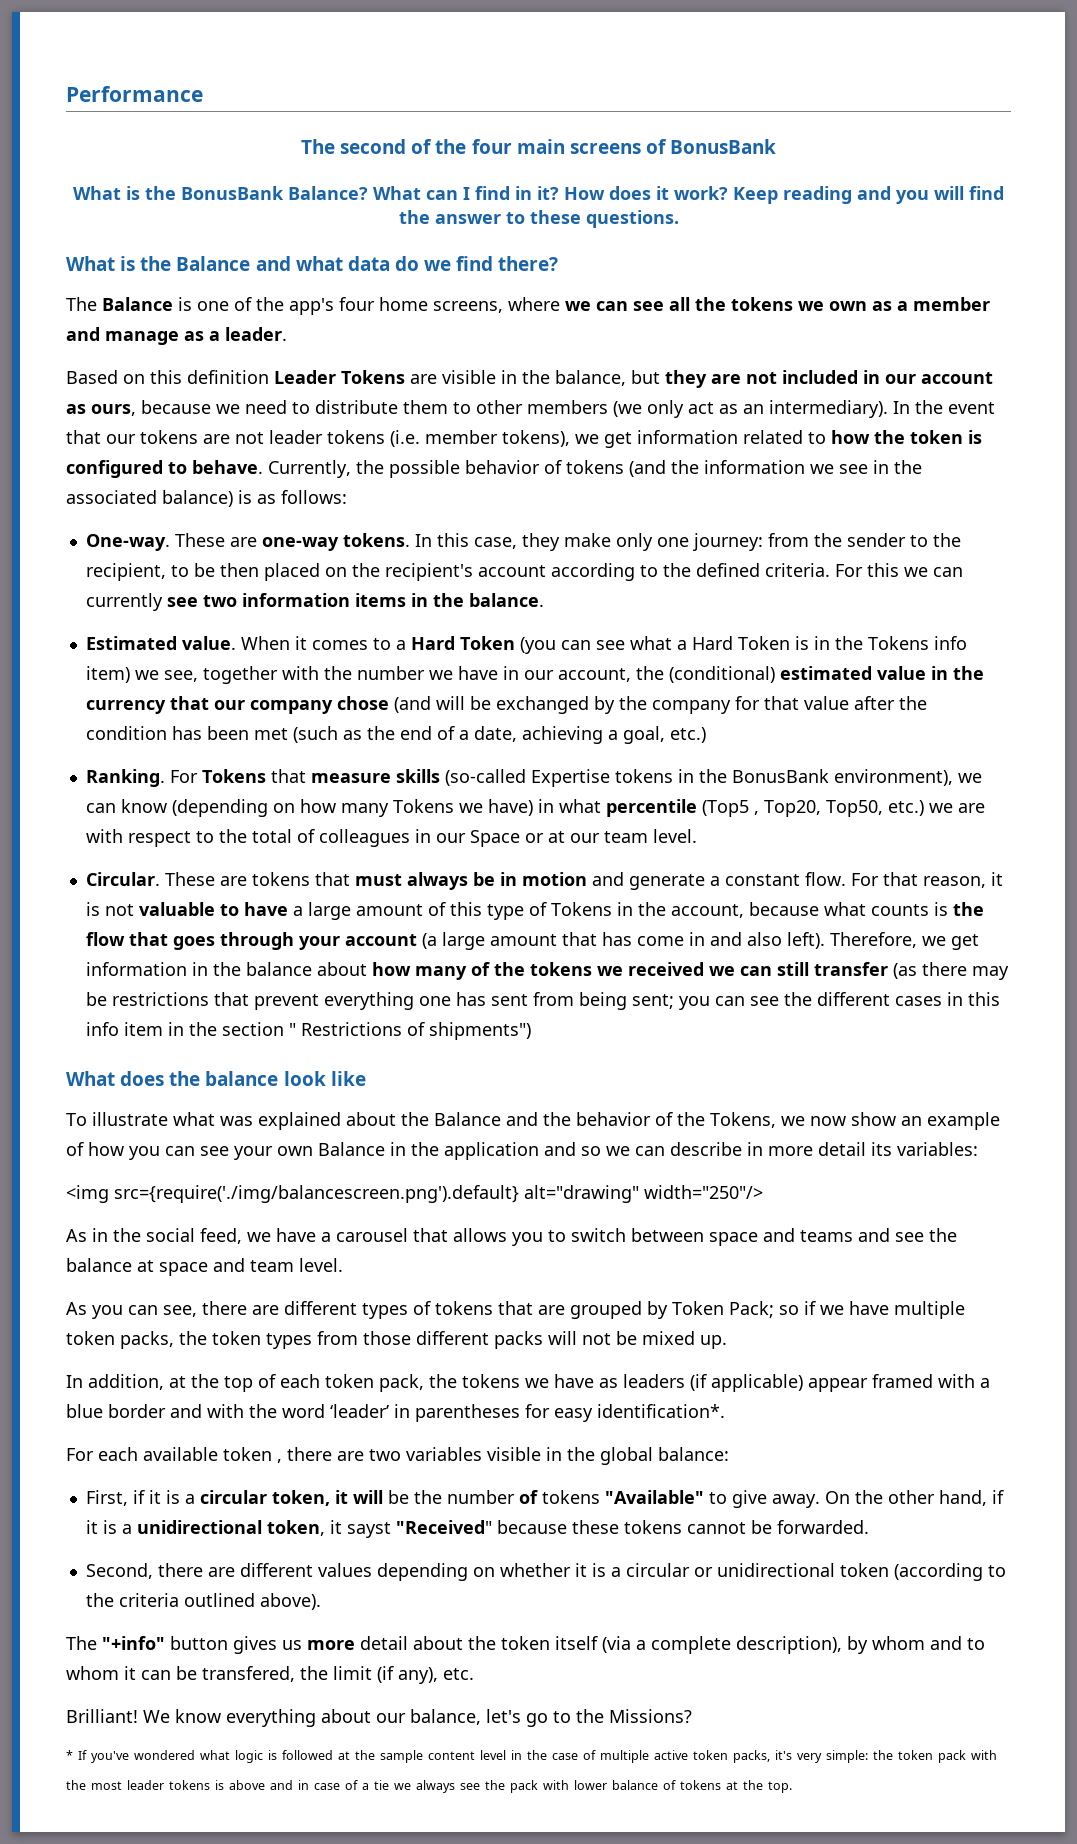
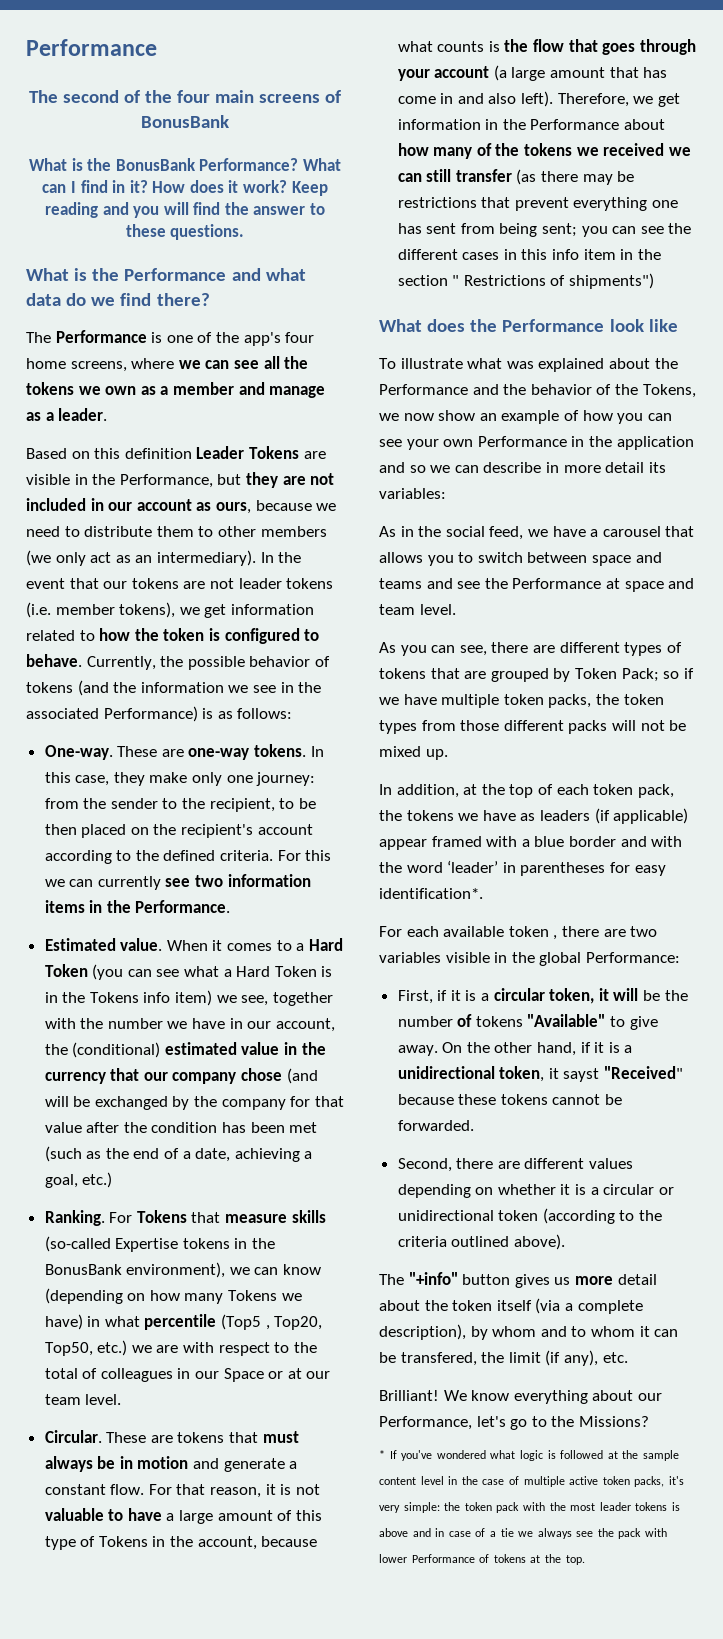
[288,186,368,200] Balance? -> [199,158,299,171] Performance?
[176,256,251,271] Balance -> [124,268,227,281] Performance
[102,297,173,311] Balance -> [55,330,147,343] Performance
[555,370,626,386] balance, -> [119,474,213,488] Performance,
[162,490,233,507] balance) -> [103,706,198,722] Performance)
[468,593,544,607] balance. -> [135,900,231,913] Performance.
[245,962,312,976] balance -> [530,119,620,130] Performance
[205,1071,279,1086] balance -> [502,319,605,332] Performance
[434,1112,501,1126] Balance -> [379,384,468,395] Performance
[318,1142,385,1156] Balance -> [477,436,567,447] Performance
[66,1185,763,1203] // <img src={require('./img/balancescreen.png').default} alt="drawing" width="250"/> -> (446, 493) none
[66,1258,132,1272] balance -> [512,578,602,589] Performance
[658,1447,729,1461] balance: -> [585,952,680,963] Performance:
[410,1709,481,1725] balance, -> [379,1416,472,1430] Performance,
[612,1780,658,1790] balance -> [411,1554,475,1563] Performance

